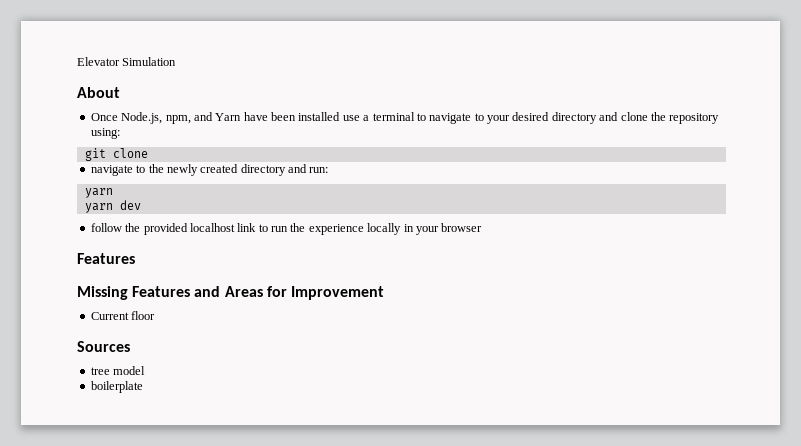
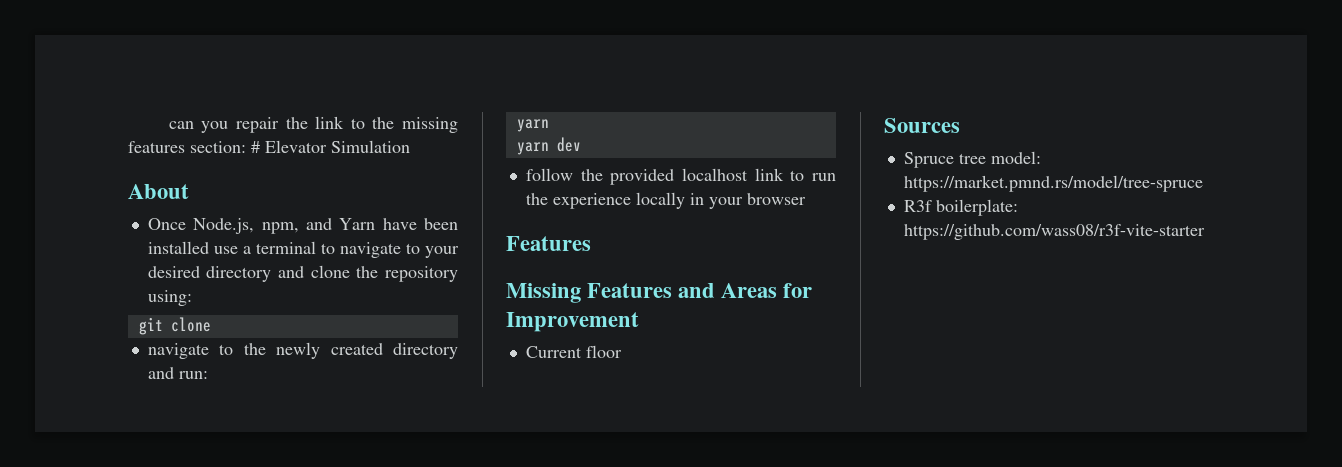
(77, 61) none -> [168,116,458,133] [128,141,260,153] can you repair the link to the missing features section: #
[90,366,146,375] [90,381,143,393] tree model // boilerplate -> [903,151,1041,168] [903,175,1203,192] [903,199,1018,216] [903,224,1205,240] Spruce tree model: https://market.pmnd.rs/model/tree-spruce // R3f boilerplate: https://github.com/wass08/r3f-vite-starter

